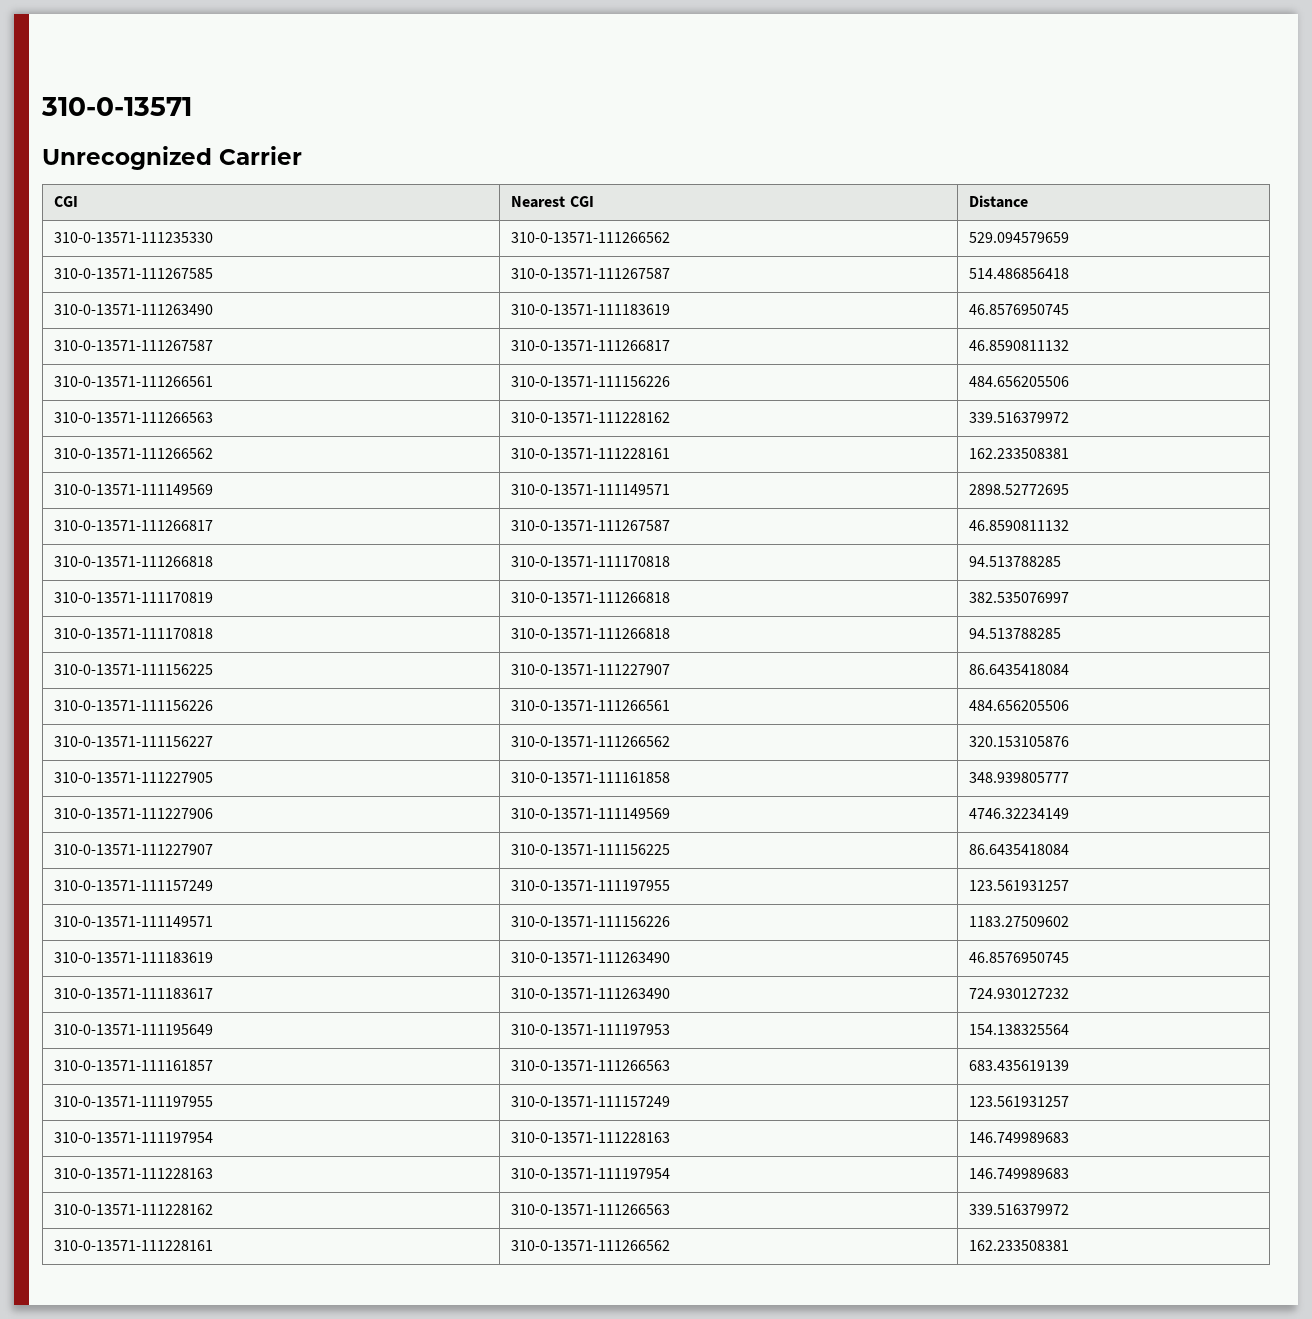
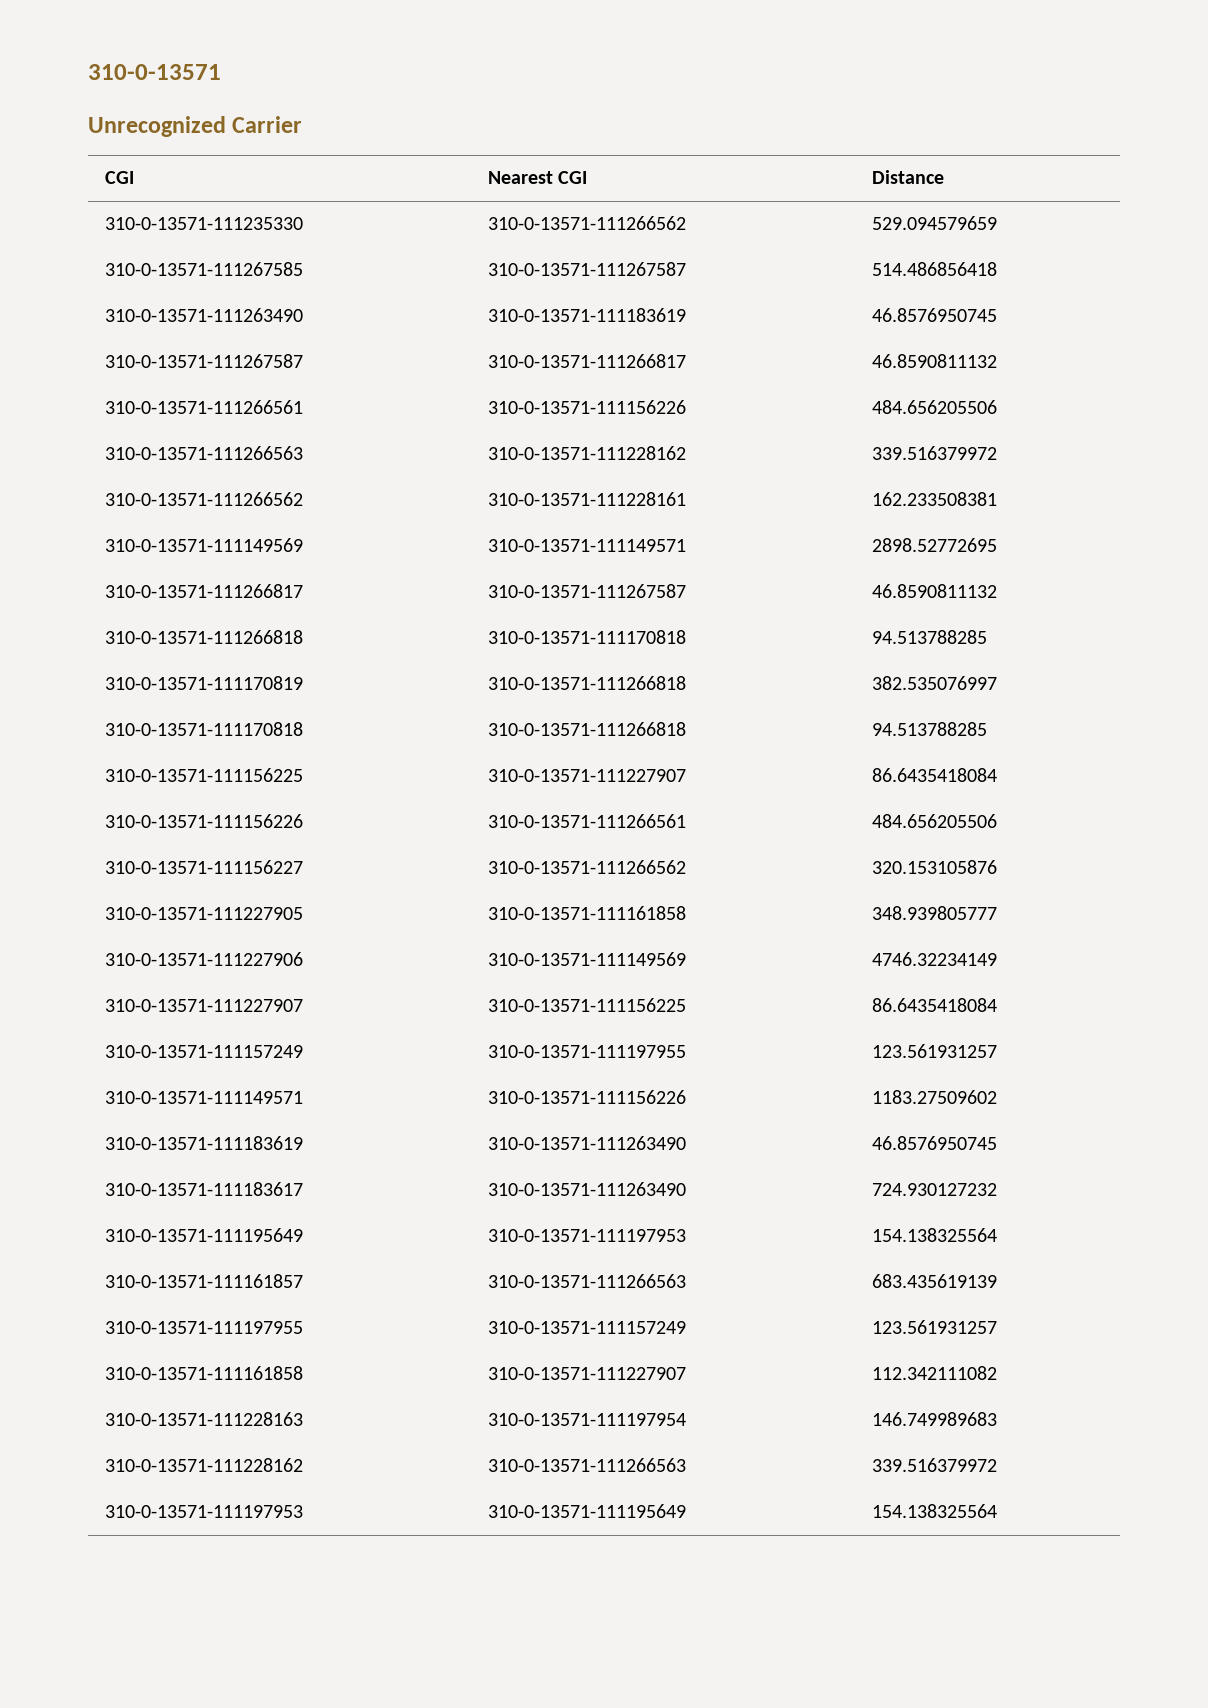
[54,1132,214,1143] [511,1132,671,1143] [969,1132,1070,1143] 310-0-13571-111197954 | 310-0-13571-111228163 | 146.749989683 -> [104,1366,303,1380] [487,1367,686,1380] [871,1366,997,1380] 310-0-13571-111161858 | 310-0-13571-111227907 | 112.342111082
[54,1240,214,1251] [511,1240,671,1251] [969,1240,1070,1251] 310-0-13571-111228161 | 310-0-13571-111266562 | 162.233508381 -> [104,1505,303,1518] [487,1504,686,1518] [871,1504,997,1518] 310-0-13571-111197953 | 310-0-13571-111195649 | 154.138325564

